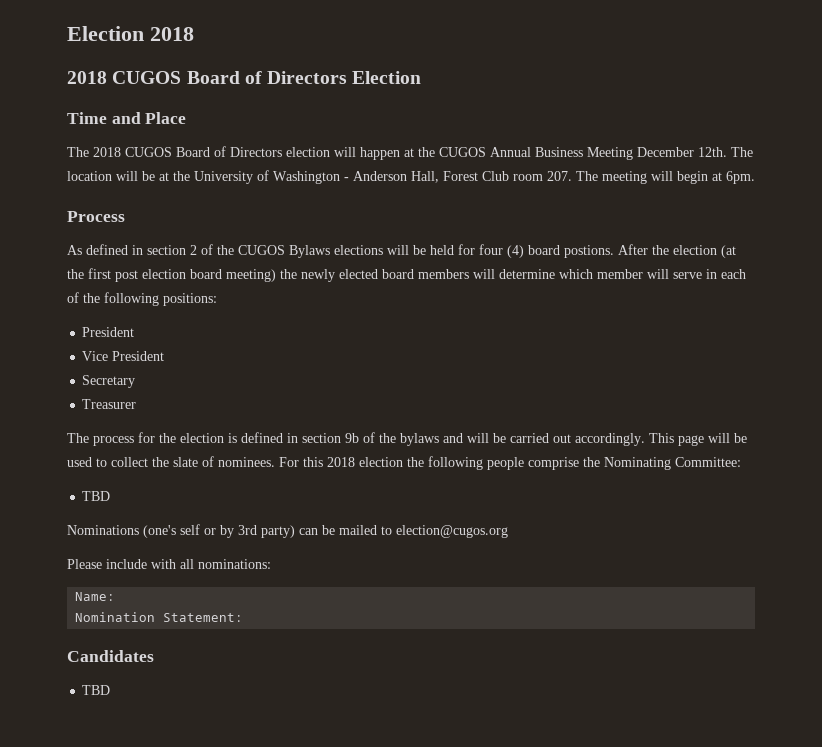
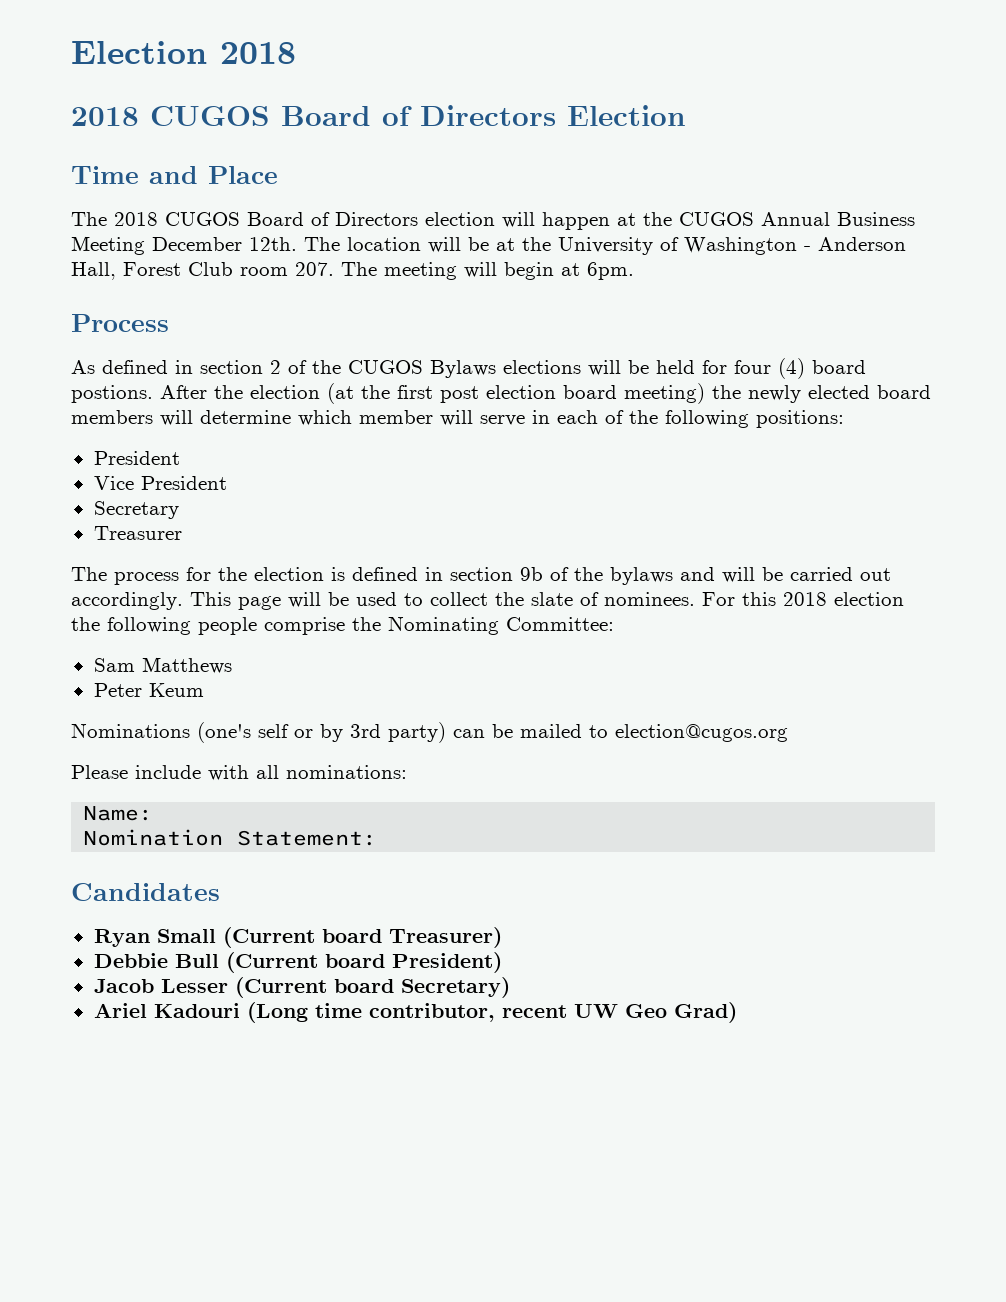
[82,491,111,501] TBD -> [93,657,232,674] [93,683,204,697] Sam Matthews // Peter Keum
[82,685,111,695] TBD -> [93,927,502,948] [93,952,502,973] [93,977,510,998] [93,1002,737,1023] Ryan Small (Current board Treasurer) // Debbie Bull (Current board President) // Jacob Lesser (Current board Secretary) // Ariel Kadouri (Long time contributor, recent UW Geo Grad)

